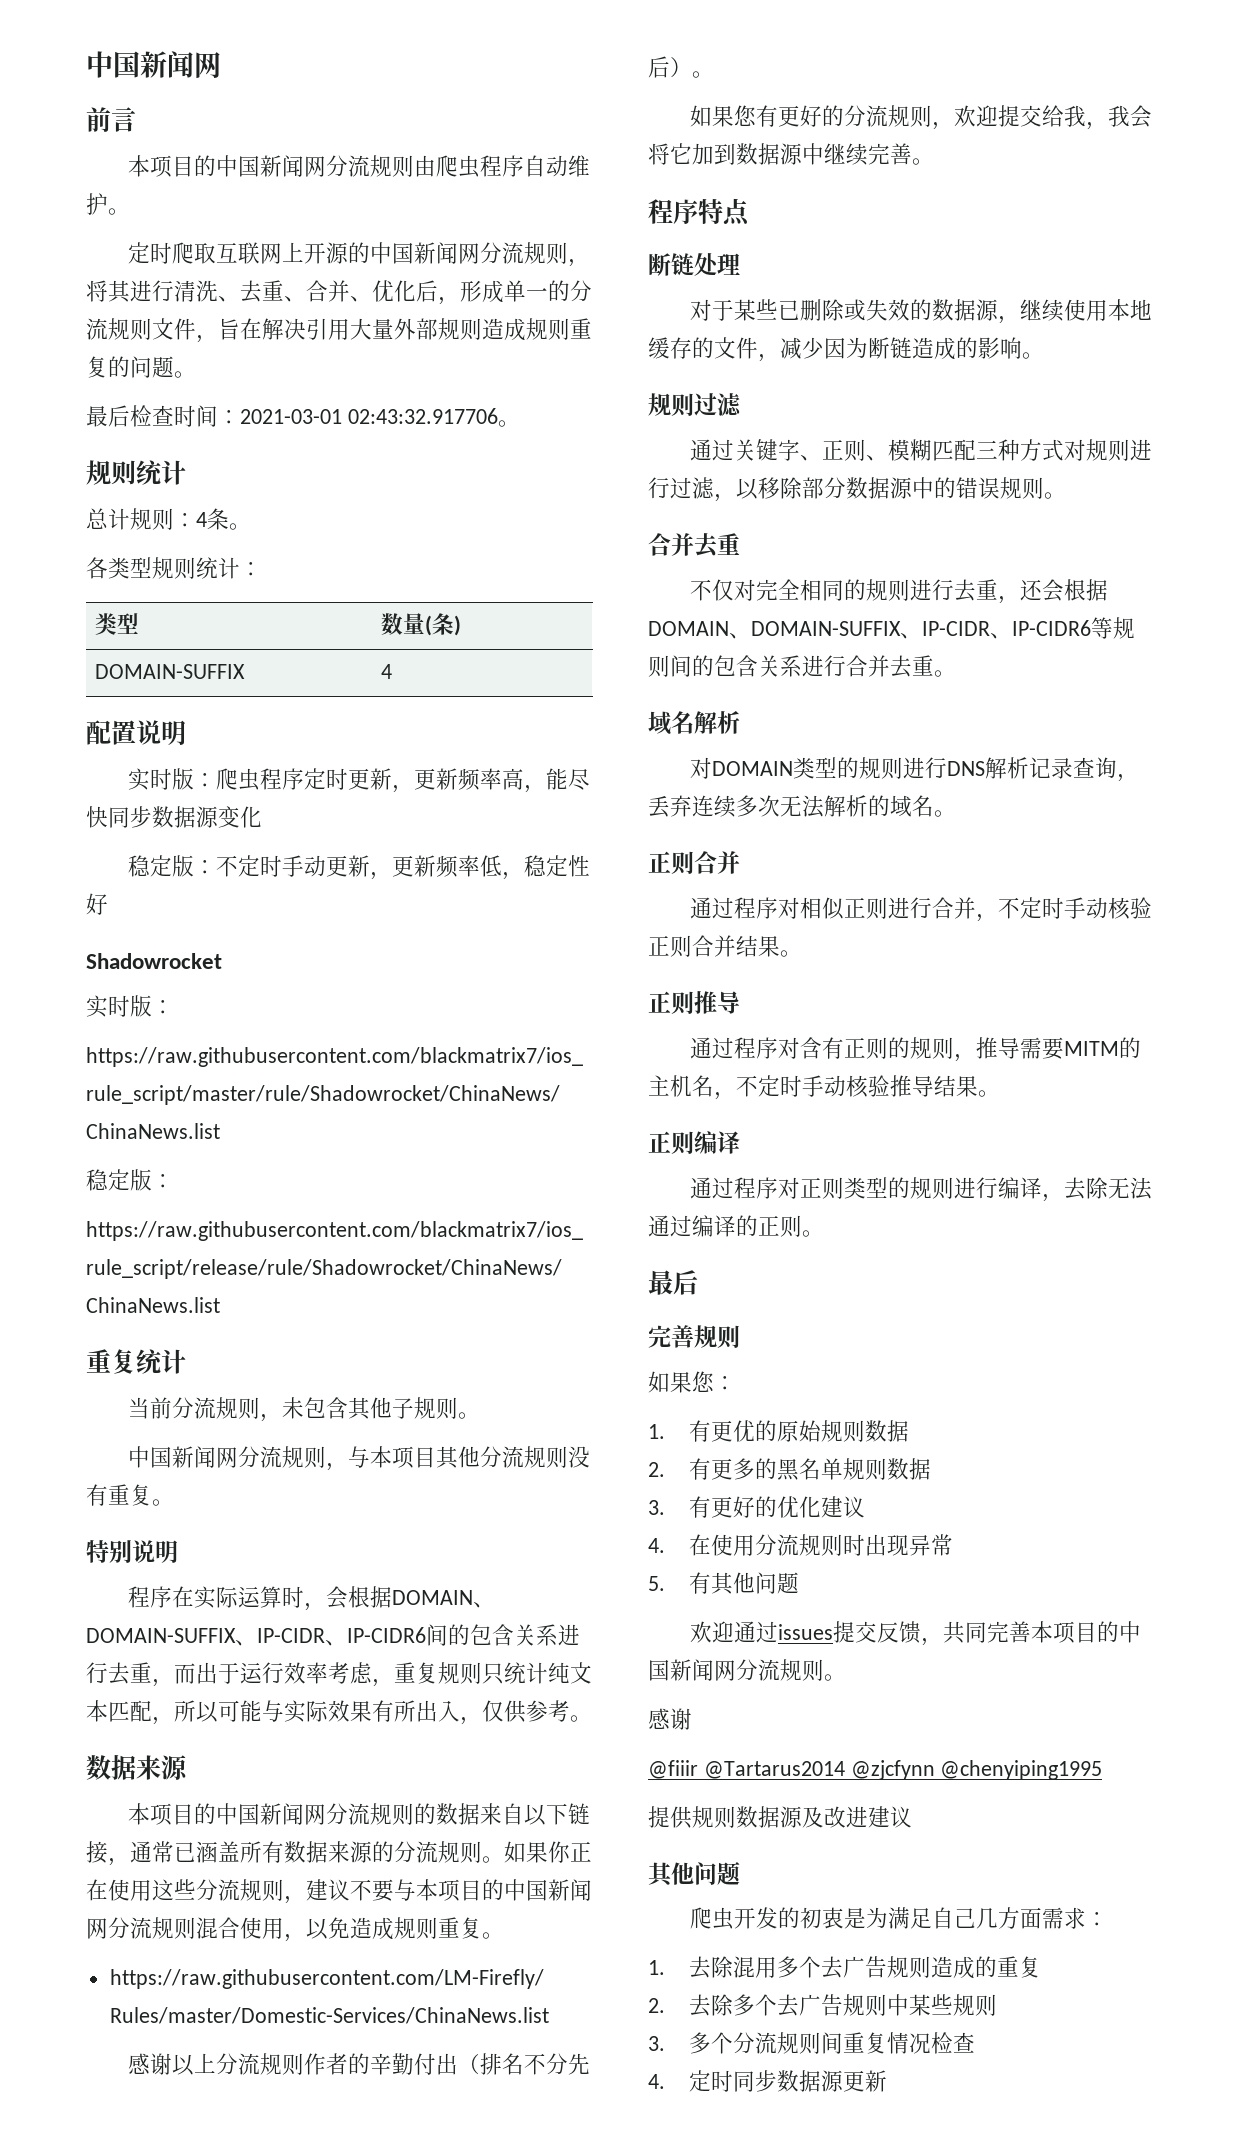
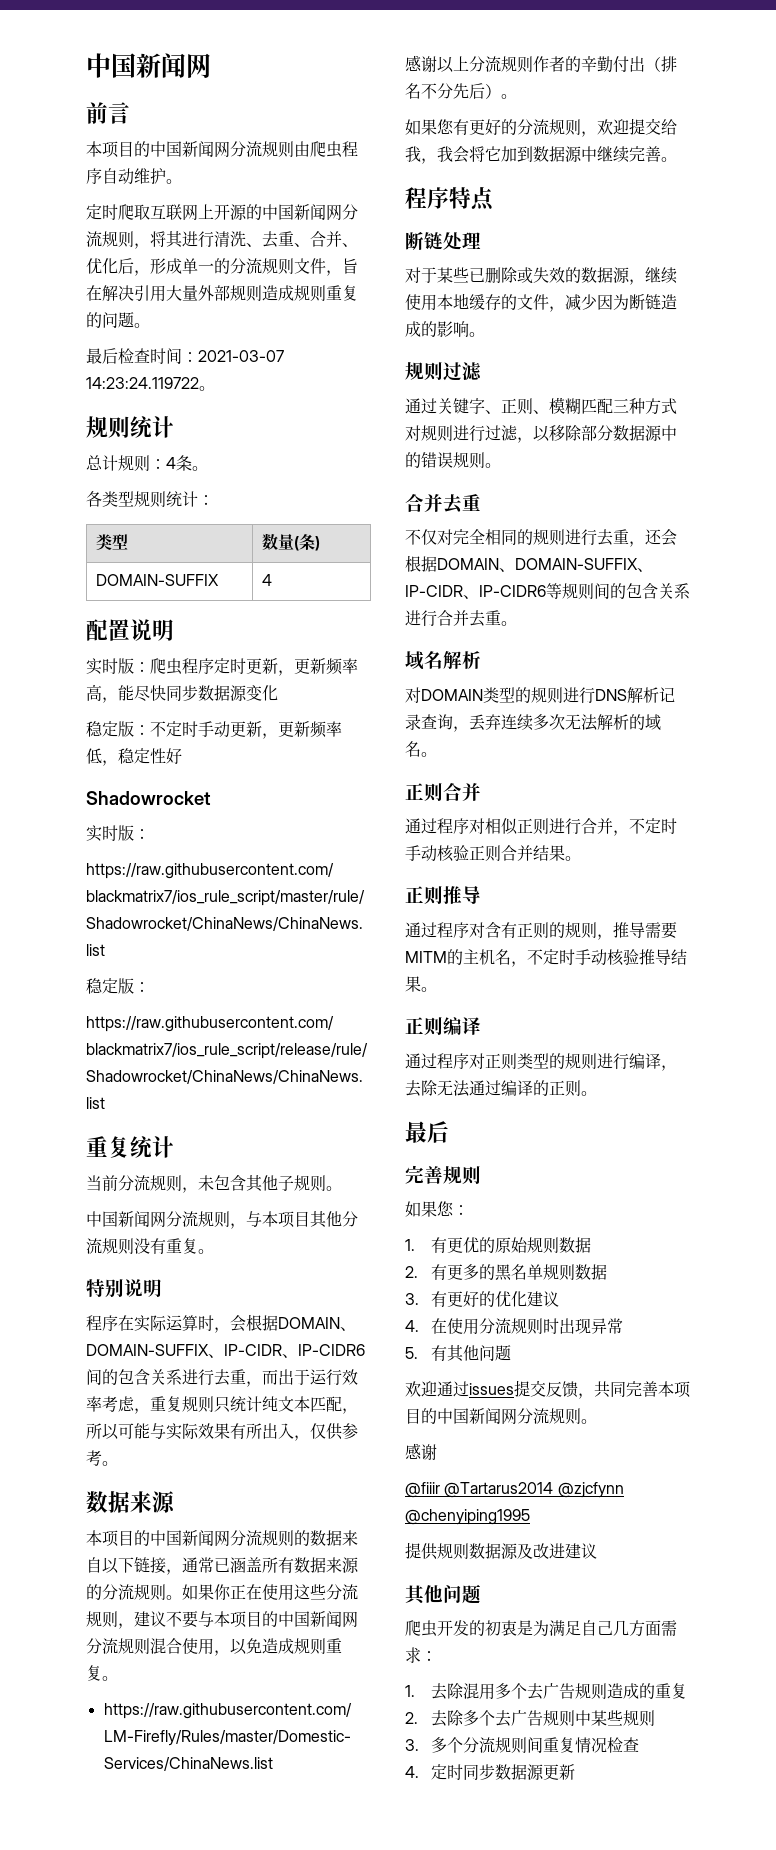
[240,408,498,424] 2021-03-01 02:43:32.917706 -> [198,350,284,362] [86,377,199,389] 2021-03-07 14:23:24.119722

